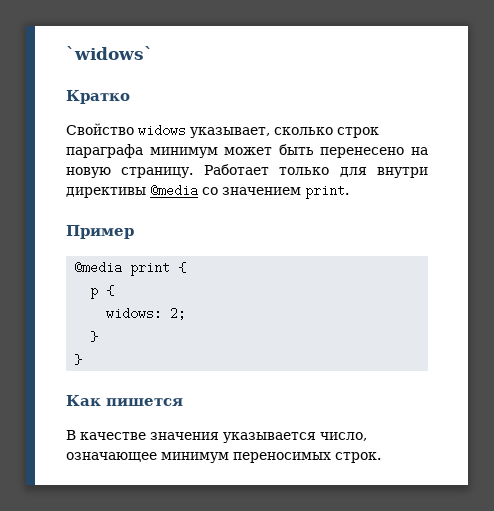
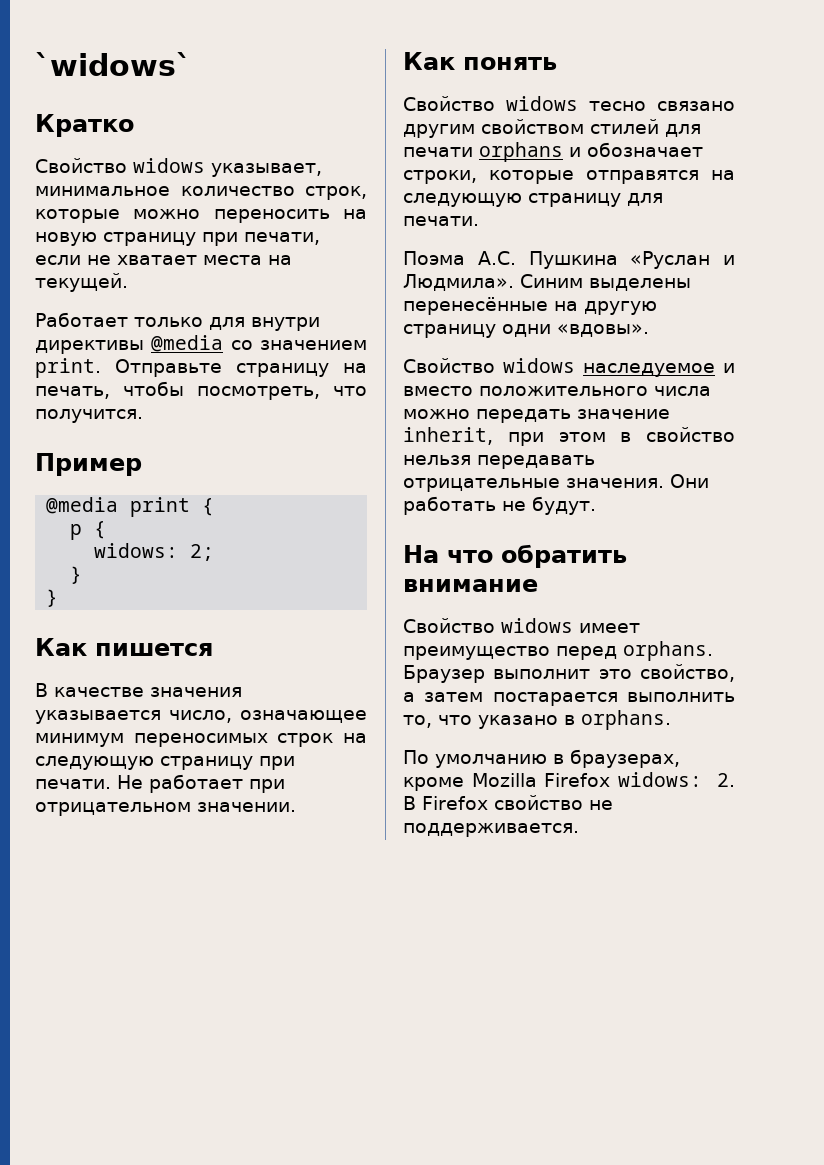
[274,127,379,138] [66,144,428,158] [66,167,194,178] сколько строк параграфа минимум может быть перенесено на новую страницу. -> [35,186,367,200] [35,209,367,223] [35,232,320,246] [35,255,292,265] [35,273,128,292] минимальное количество строк, которые можно переносить на новую страницу при печати, если не хватает места на текущей. //
(349, 192) none -> [115,359,367,377] [35,381,367,400] [35,409,143,423] Отправьте страницу на печать, чтобы посмотреть, что получится.
[335,452,381,463] строк. -> [277,733,368,747] [35,756,295,770] [35,774,285,793] [35,802,296,816] [403,52,557,70] [403,96,735,111] [403,119,701,138] [403,142,703,162] [403,170,735,184] [403,193,663,207] [403,216,479,226] [403,251,735,269] [403,274,691,291] [403,297,657,315] [403,324,649,338] [403,358,735,377] [403,386,711,396] [403,409,670,423] [403,427,735,446] [403,455,595,469] [403,474,709,492] [403,496,596,515] [403,544,627,568] [403,579,538,592] [403,618,640,633] [403,641,713,661] [403,664,735,683] [403,692,735,706] [403,710,671,730] [403,749,680,768] [403,772,735,791] [403,795,613,810] [403,823,579,837] строк на следующую страницу при печати. Не работает при отрицательном значении. // Как понять // Свойство widows тесно связано другим свойством стилей для печати orphans и обозначает строки, которые отправятся на следующую страницу для печати. // Поэма А.С. Пушкина «Руслан и Людмила». Синим выделены перенесённые на другую страницу одни «вдовы». // Свойство widows наследуемое и вместо положительного числа можно передать значение inherit, при этом в свойство нельзя передавать отрицательные значения. Они работать не будут. // На что обратить внимание // Cвойство widows имеет преимущество перед orphans. Браузер выполнит это свойство, а затем постарается выполнить то, что указано в orphans. // По умолчанию в браузерах, кроме Mozilla Firefox widows: 2. В Firefox свойство не поддерживается.

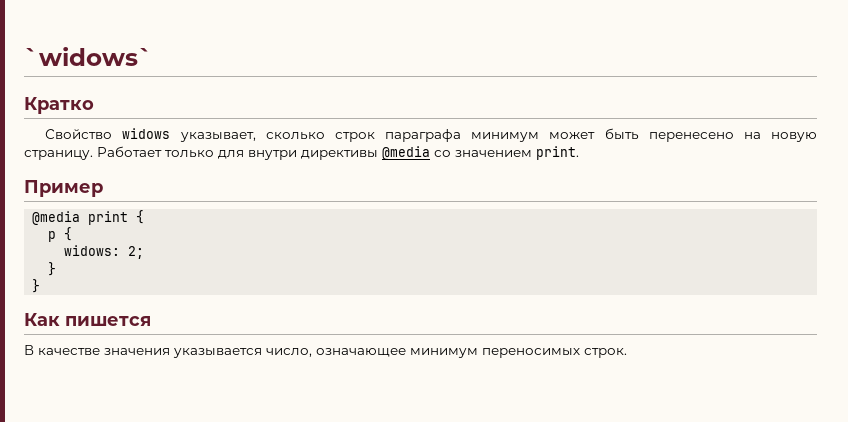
[35,186,367,200] [35,209,367,223] [35,232,320,246] [35,255,292,265] [35,273,128,292] минимальное количество строк, которые можно переносить на новую страницу при печати, если не хватает места на текущей. // -> [265,128,818,142] [24,150,93,160] сколько строк параграфа минимум может быть перенесено на новую страницу.
[115,359,367,377] [35,381,367,400] [35,409,143,423] Отправьте страницу на печать, чтобы посмотреть, что получится. -> (579, 153) none
[277,733,368,747] [35,756,295,770] [35,774,285,793] [35,802,296,816] [403,52,557,70] [403,96,735,111] [403,119,701,138] [403,142,703,162] [403,170,735,184] [403,193,663,207] [403,216,479,226] [403,251,735,269] [403,274,691,291] [403,297,657,315] [403,324,649,338] [403,358,735,377] [403,386,711,396] [403,409,670,423] [403,427,735,446] [403,455,595,469] [403,474,709,492] [403,496,596,515] [403,544,627,568] [403,579,538,592] [403,618,640,633] [403,641,713,661] [403,664,735,683] [403,692,735,706] [403,710,671,730] [403,749,680,768] [403,772,735,791] [403,795,613,810] [403,823,579,837] строк на следующую страницу при печати. Не работает при отрицательном значении. // Как понять // Свойство widows тесно связано другим свойством стилей для печати orphans и обозначает строки, которые отправятся на следующую страницу для печати. // Поэма А.С. Пушкина «Руслан и Людмила». Синим выделены перенесённые на другую страницу одни «вдовы». // Свойство widows наследуемое и вместо положительного числа можно передать значение inherit, при этом в свойство нельзя передавать отрицательные значения. Они работать не будут. // На что обратить внимание // Cвойство widows имеет преимущество перед orphans. Браузер выполнит это свойство, а затем постарается выполнить то, что указано в orphans. // По умолчанию в браузерах, кроме Mozilla Firefox widows: 2. В Firefox свойство не поддерживается. -> [584,348,627,358] строк.

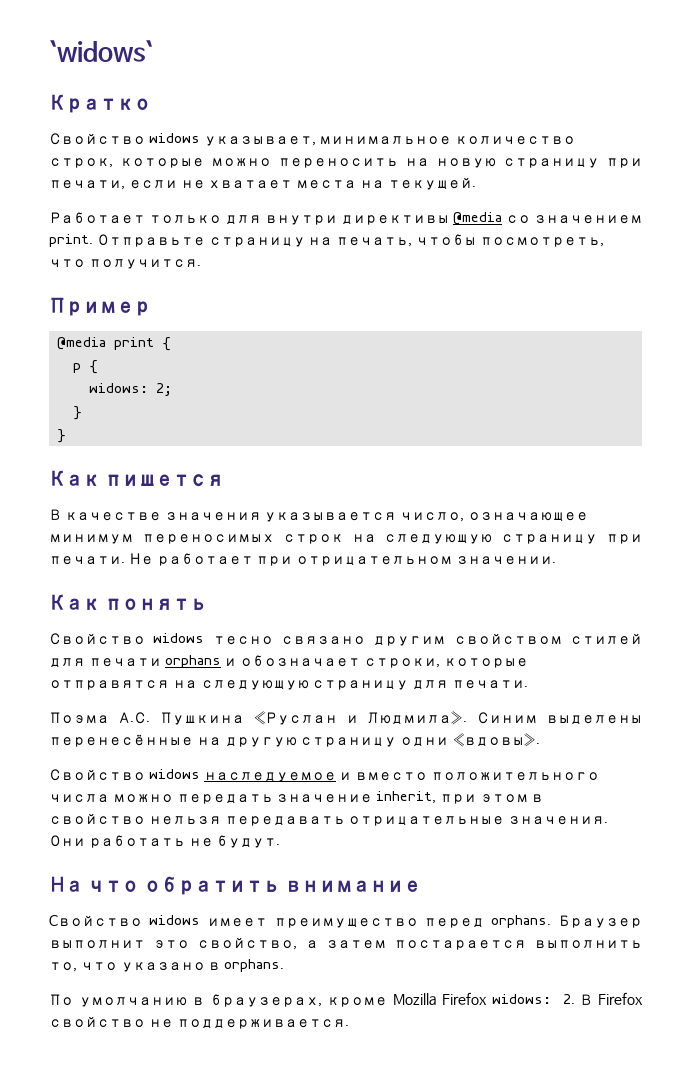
[265,128,818,142] [24,150,93,160] сколько строк параграфа минимум может быть перенесено на новую страницу. -> [319,136,576,145] [49,158,642,168] [49,177,476,190] минимальное количество строк, которые можно переносить на новую страницу при печати, если не хватает места на текущей. //
(579, 153) none -> [96,234,604,247] [49,259,201,269] Отправьте страницу на печать, чтобы посмотреть, что получится.
[584,348,627,358] строк. -> [282,534,642,544] [49,553,556,566] [49,594,208,610] [49,633,642,646] [49,655,528,668] [49,680,528,690] [49,711,642,725] [49,733,540,747] [49,769,599,782] [49,791,544,804] [49,813,609,826] [49,835,281,848] [49,876,422,895] [49,915,642,928] [49,937,642,950] [49,959,285,972] [49,992,644,1007] [49,1016,349,1029] строк на следующую страницу при печати. Не работает при отрицательном значении. // Как понять // Свойство widows тесно связано другим свойством стилей для печати orphans и обозначает строки, которые отправятся на следующую страницу для печати. // Поэма А.С. Пушкина «Руслан и Людмила». Синим выделены перенесённые на другую страницу одни «вдовы». // Свойство widows наследуемое и вместо положительного числа можно передать значение inherit, при этом в свойство нельзя передавать отрицательные значения. Они работать не будут. // На что обратить внимание // Cвойство widows имеет преимущество перед orphans. Браузер выполнит это свойство, а затем постарается выполнить то, что указано в orphans. // По умолчанию в браузерах, кроме Mozilla Firefox widows: 2. В Firefox свойство не поддерживается.

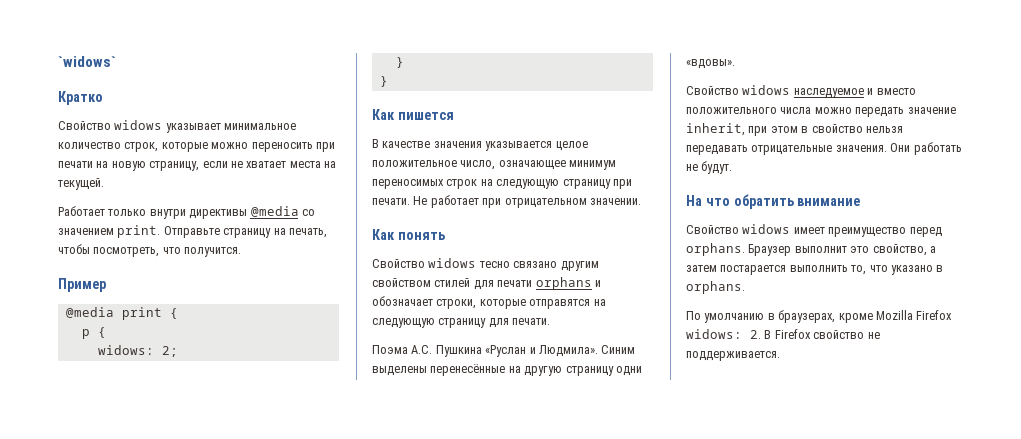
[203,136,316,146] указывает, -> [165,123,221,133] указывает
[405,158,642,168] [49,180,125,190] на новую страницу при печати, -> [315,142,335,152] [58,161,200,171] при печати на новую страницу,
[225,215,261,225] для -> (147, 212) none
(397, 517) none -> [555,141,588,151] [372,160,457,167] целое положительное

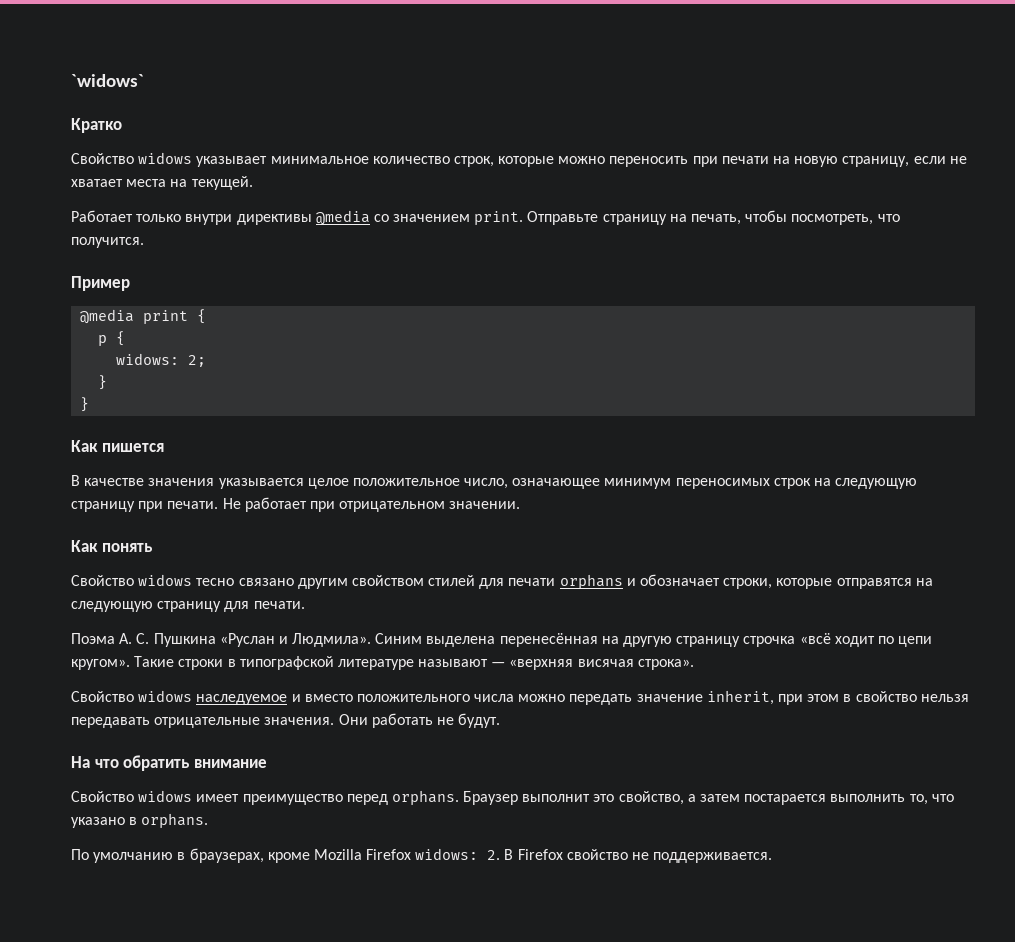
[411,345,433,354] А.С. -> [119,633,150,644] А. С.
[372,364,506,376] выделены перенесённые -> [426,633,598,647] выделена перенесённая
[615,366,642,376] [686,59,735,69] одни «вдовы». -> [743,633,933,647] [71,656,694,670] строчка «всё ходит по цепи кругом». Такие строки в типографской литературе называют — «верхняя висячая строка».

